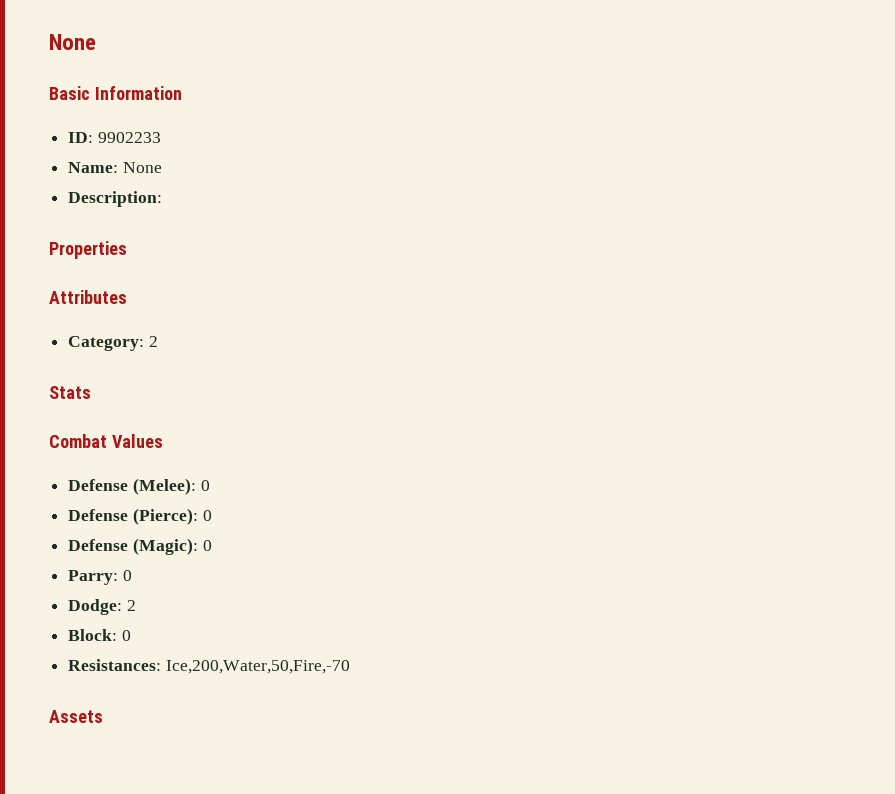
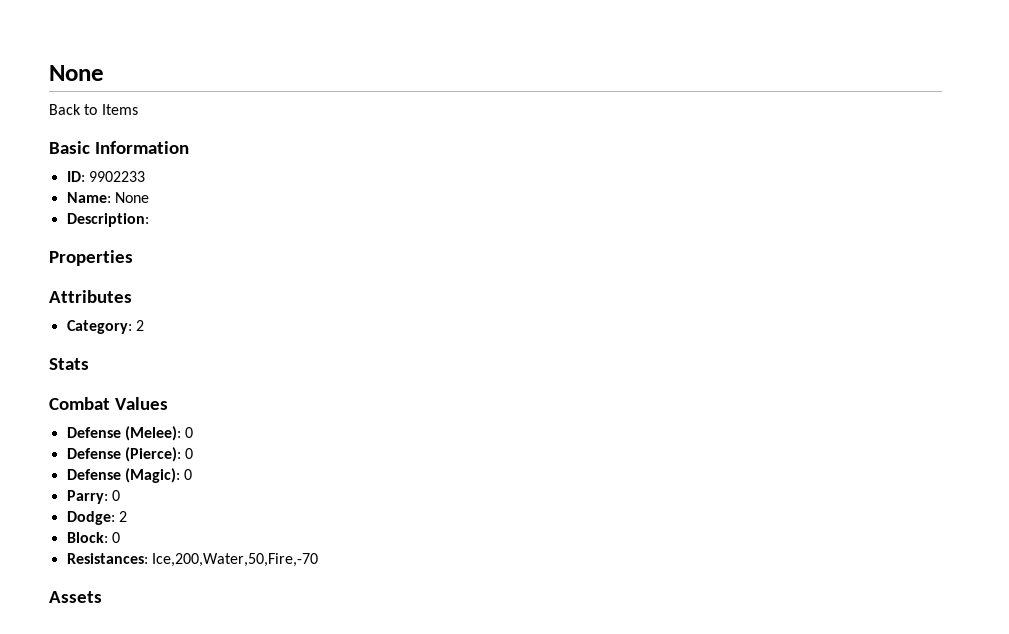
[49,34,96,50] None -> [49,65,104,81] [49,104,138,115] None // Back to Items

